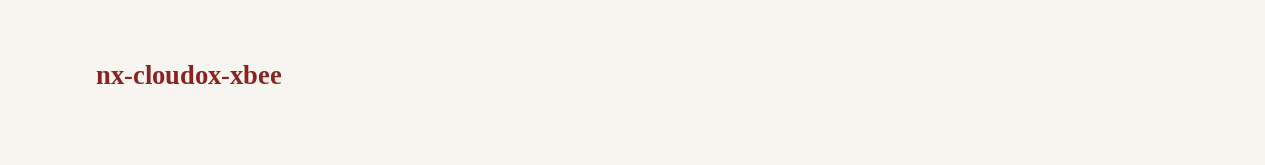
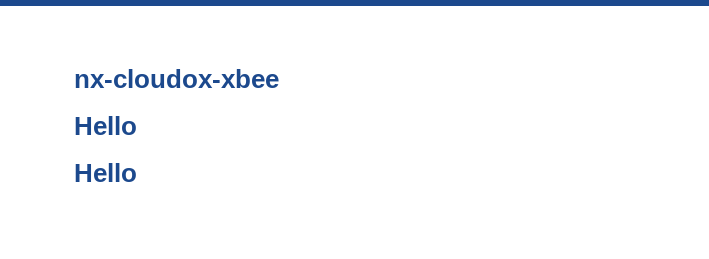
(282, 74) none -> [74,116,137,135] [74,163,137,182] // Hello // Hello

